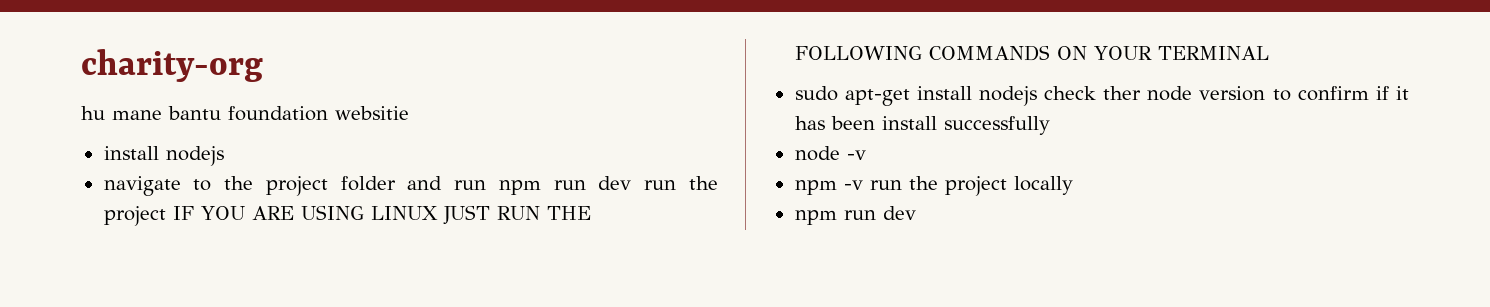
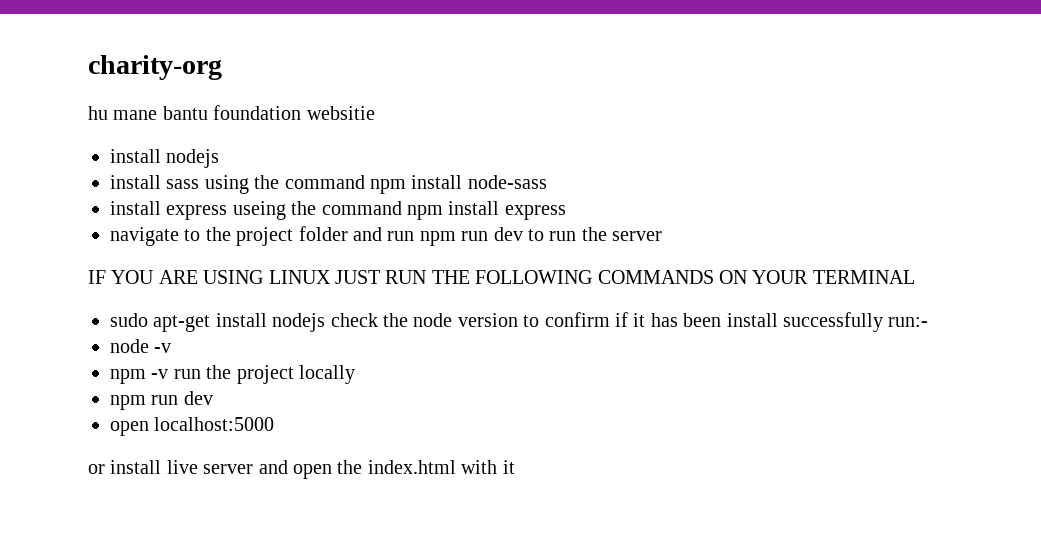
(224, 156) none -> [110,175,547,194] [110,201,566,220] // install sass using the command npm install node-sass // install express useing the command npm install express
[644,176,718,190] [103,206,166,226] run the project -> [527,227,663,241] to run the server //
[1103,86,1142,100] ther -> [383,313,408,327] the
(1050, 125) none -> [888,317,929,327] run:-
(916, 213) none -> [110,417,275,436] [88,460,515,479] // open localhost:5000 // or install live server and open the index.html with it

